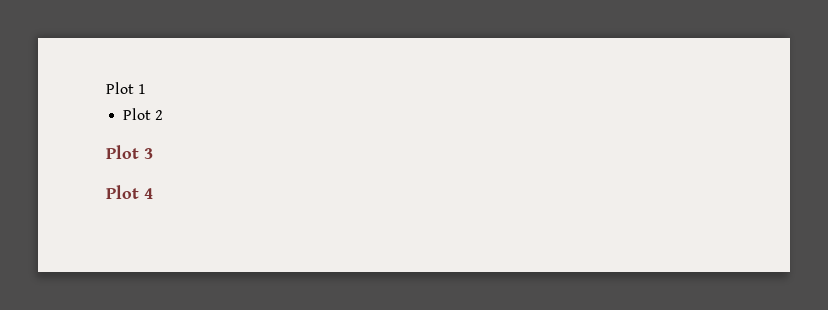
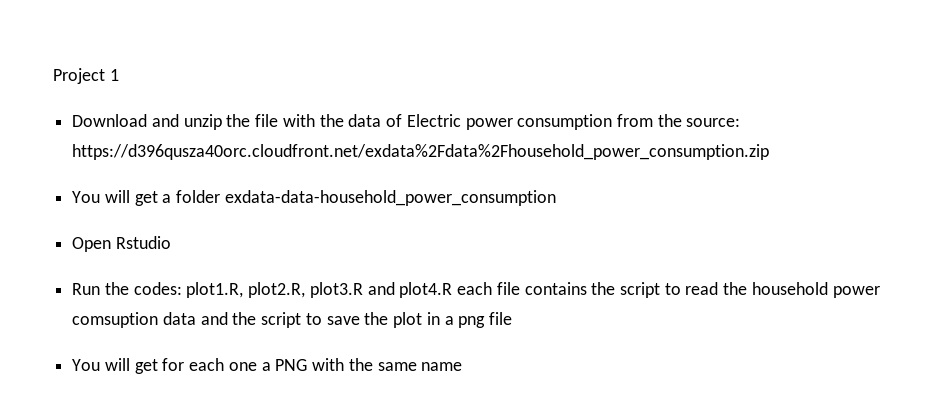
[106,82,134,94] Plot -> [53,68,105,84] Project
[123,108,164,120] [106,145,153,159] [106,185,153,199] Plot 2 // Plot 3 // Plot 4 -> [72,114,741,130] [72,144,770,160] [72,190,556,206] [72,236,171,252] [72,282,880,298] [72,312,512,328] [72,358,463,374] Download and unzip the file with the data of Electric power consumption from the source: https://d396qusza40orc.cloudfront.net/exdata%2Fdata%2Fhousehold_power_consumption.zip // You will get a folder exdata-data-household_power_consumption // Open Rstudio // Run the codes: plot1.R, plot2.R, plot3.R and plot4.R each file contains the script to read the household power comsuption data and the script to save the plot in a png file // You will get for each one a PNG with the same name

